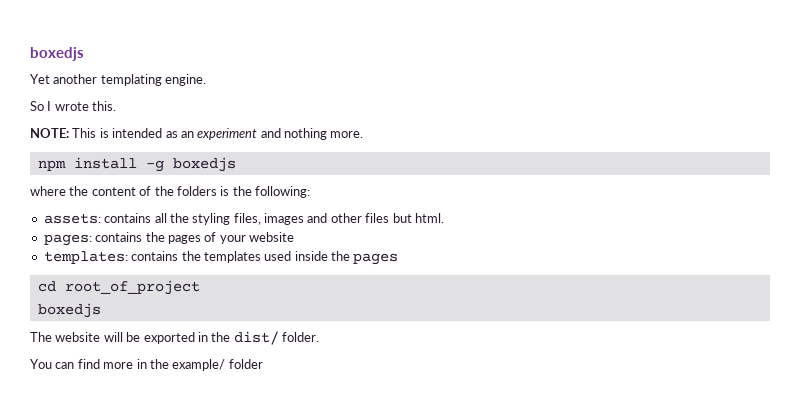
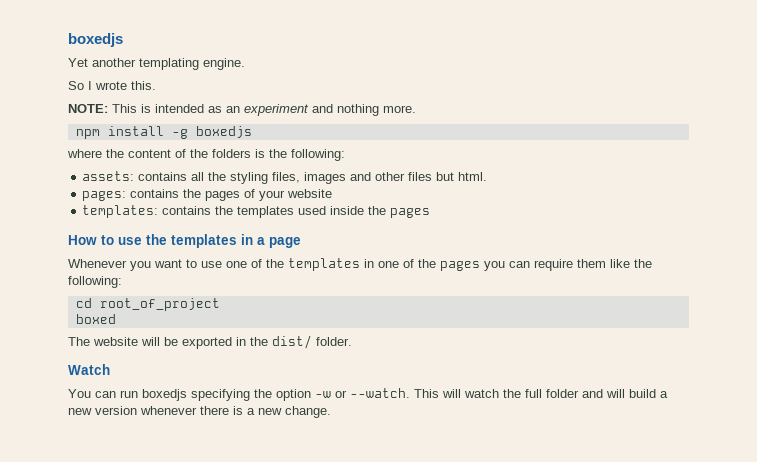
(399, 259) none -> [68,234,301,248] [68,258,652,271] [68,276,122,288] // How to use the templates in a page // Whenever you want to use one of the templates in one of the pages you can require them like the following:
[37,303,101,318] boxedjs -> [75,314,116,324] boxed
(319, 337) none -> [68,364,110,375] // Watch
[77,359,263,371] find more in the example/ folder -> [120,388,668,401] [68,406,331,418] run boxedjs specifying the option -w or --watch. This will watch the full folder and will build a new version whenever there is a new change.

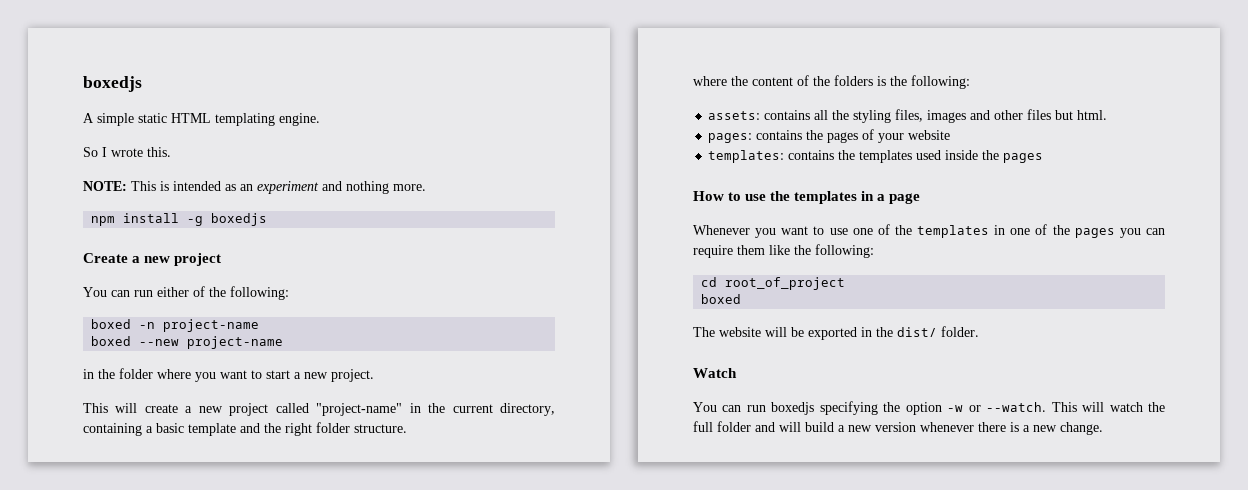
[68,33,123,47] [68,58,136,67] boxedjs // Yet another -> [83,76,142,92] [83,113,211,126] boxedjs // A simple static HTML
(252, 132) none -> [83,253,222,266] [83,286,289,300] [91,319,260,332] [91,336,284,349] [83,368,374,382] [83,403,555,416] [83,422,407,436] // Create a new project // You can run either of the following: // boxed -n project-name // boxed --new project-name // in the folder where you want to start a new project. // This will create a new project called "project-name" in the current directory, containing a basic template and the right folder structure.

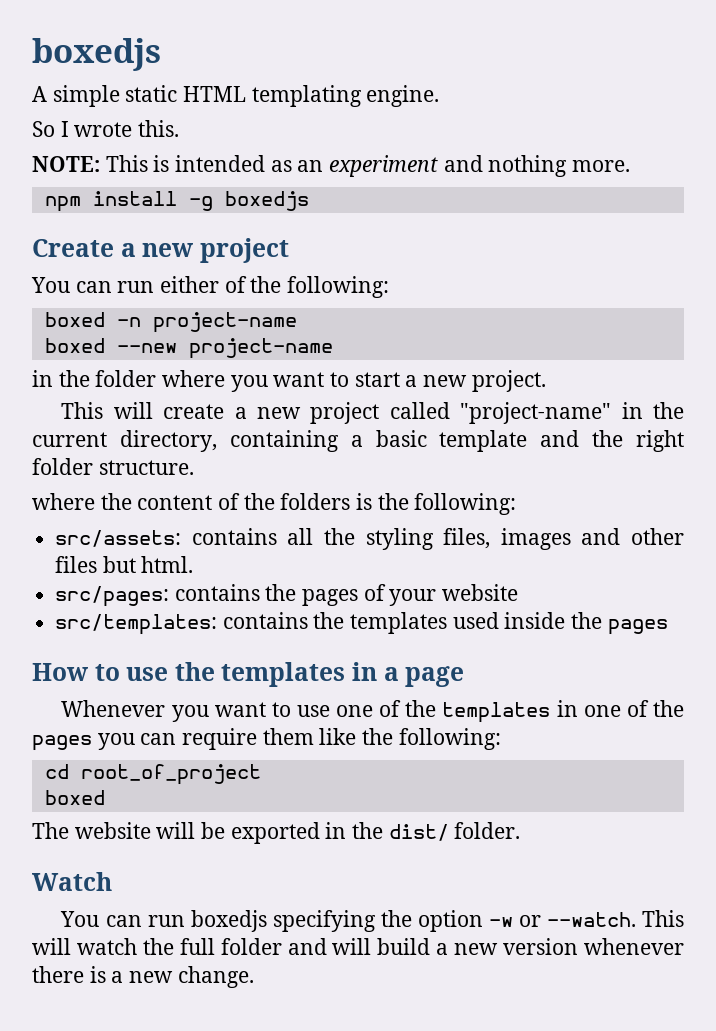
[708,111,761,120] assets: -> [55,530,182,547] src/assets:
[708,133,753,143] pages: -> [55,586,170,607] src/pages:
[708,150,785,163] templates: -> [55,614,218,635] src/templates:

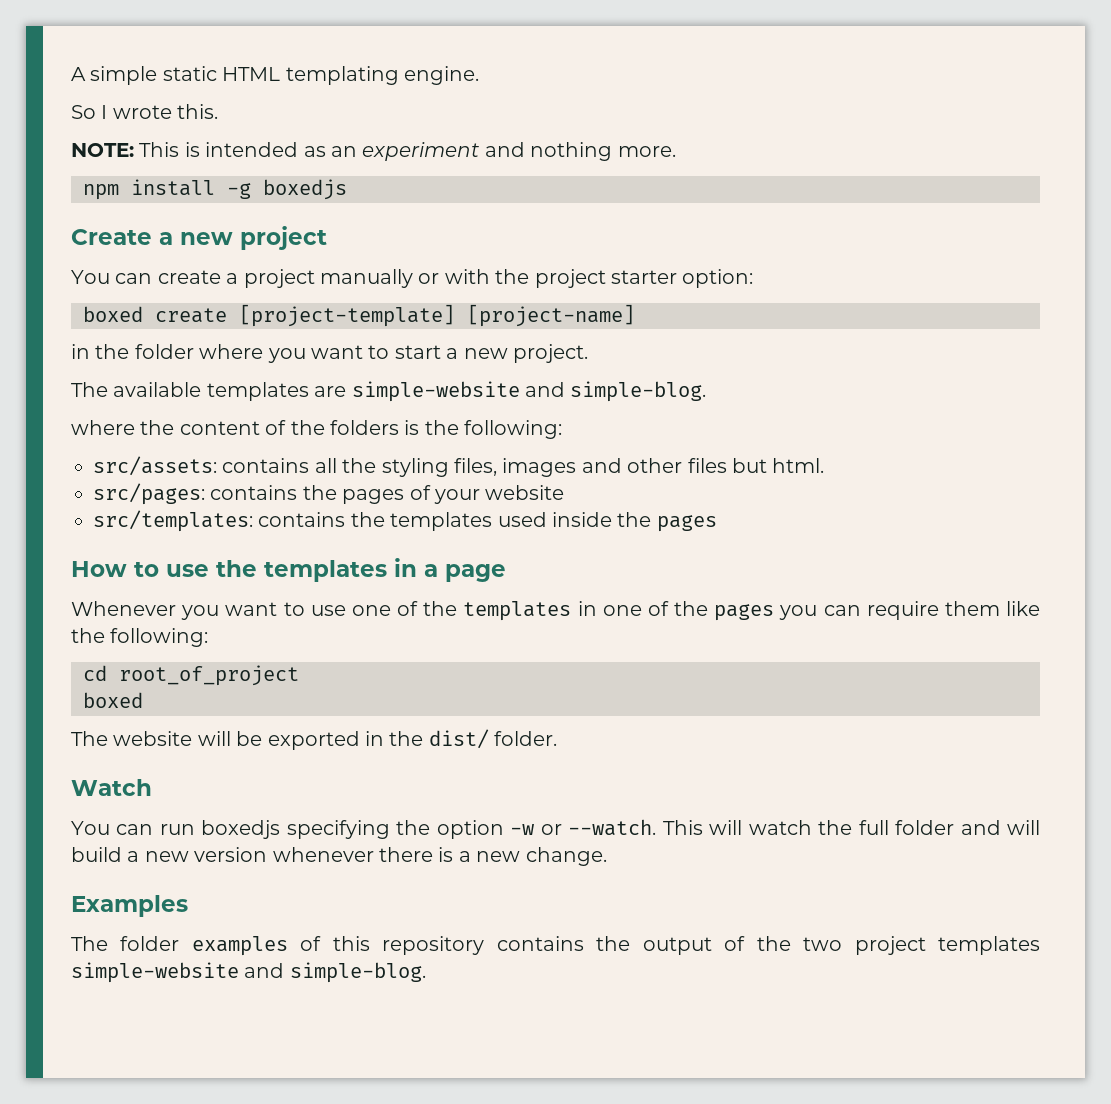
[32,38,161,71] boxedjs // -> (71, 74) none
[117,276,390,298] [44,312,297,333] [44,338,333,359] run either of the following: // boxed -n project-name // boxed --new project-name -> [157,269,754,288] [83,304,635,327] create a project manually or with the project starter option: // boxed create [project-template] [project-name]
[61,402,684,424] [32,430,684,452] [32,458,194,475] This will create a new project called "project-name" in the current directory, containing a basic template and the right folder structure. -> [71,381,707,402] The available templates are simple-website and simple-blog.
(254, 977) none -> [71,895,188,917] [71,936,1040,956] [71,962,426,983] // Examples // The folder examples of this repository contains the output of the two project templates simple-website and simple-blog.

